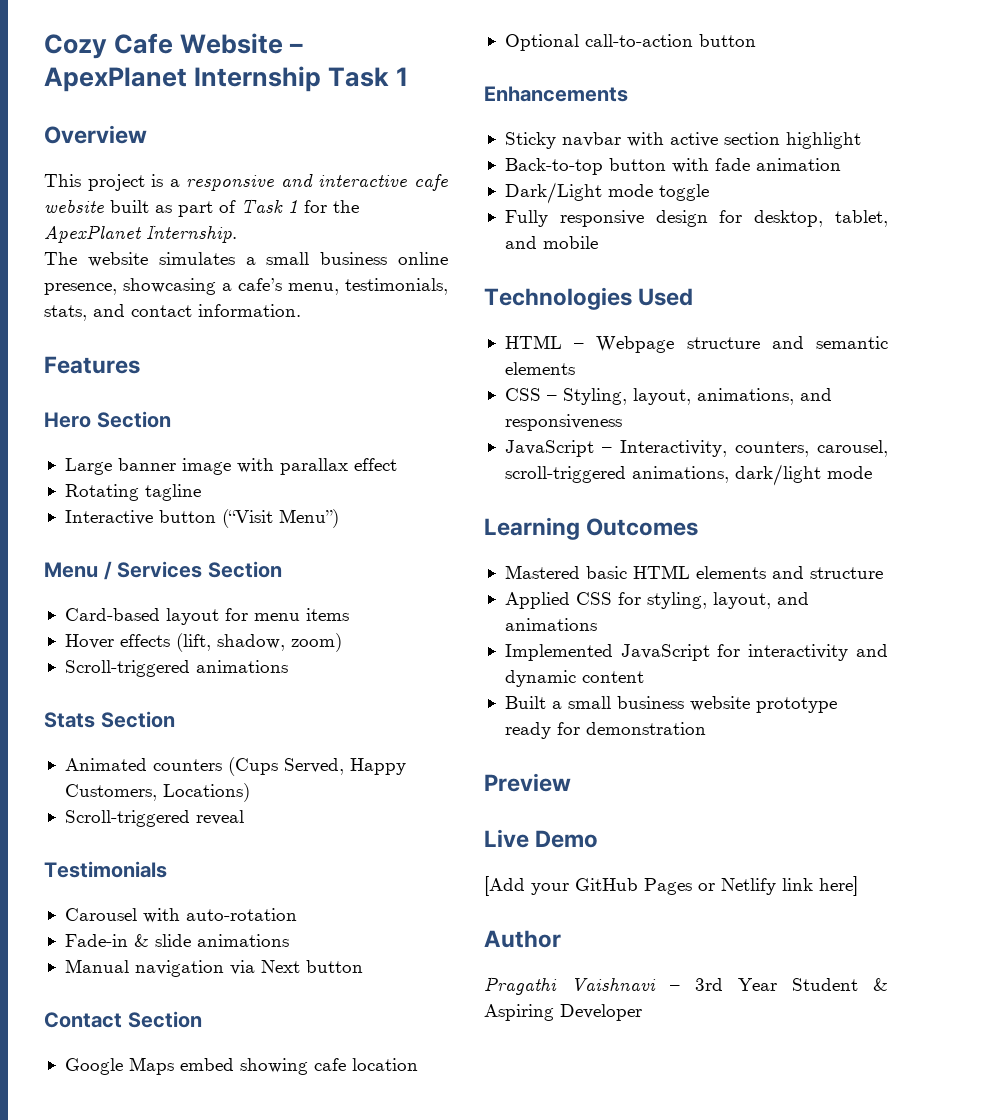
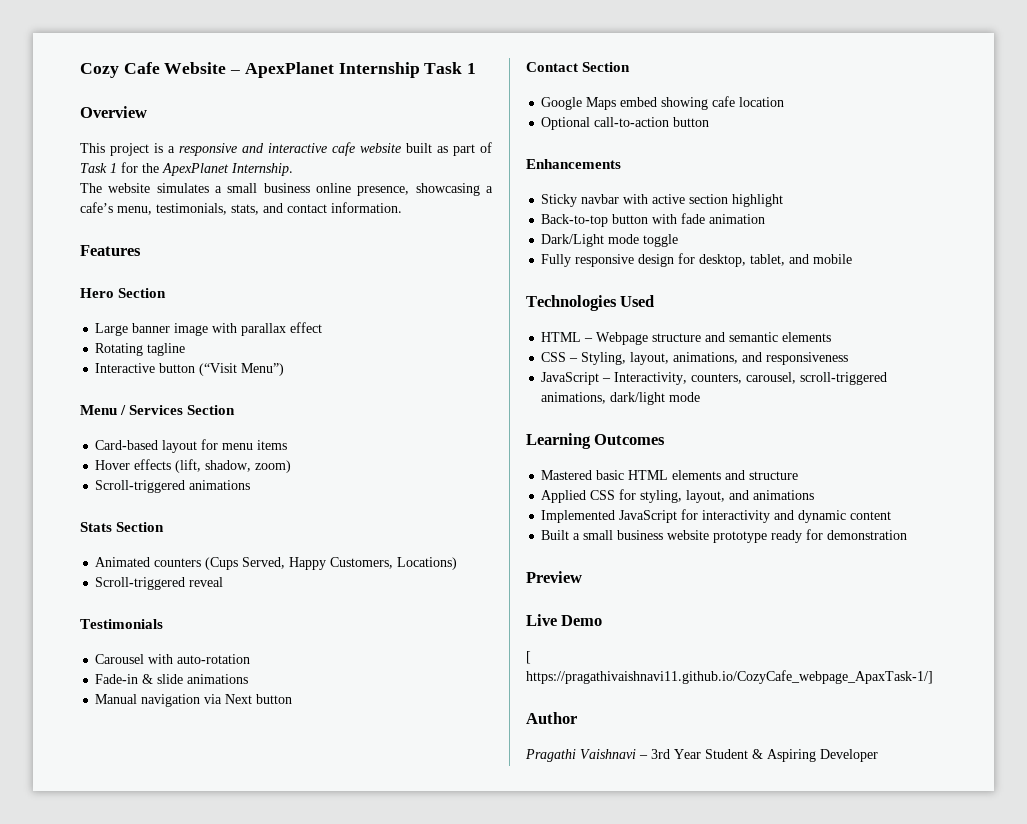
[484,876,858,896] [Add your GitHub Pages or Netlify link here] -> [526,651,531,664] [526,670,933,684] [ https://pragathivaishnavi11.github.io/CozyCafe_webpage_ApaxTask-1/]

